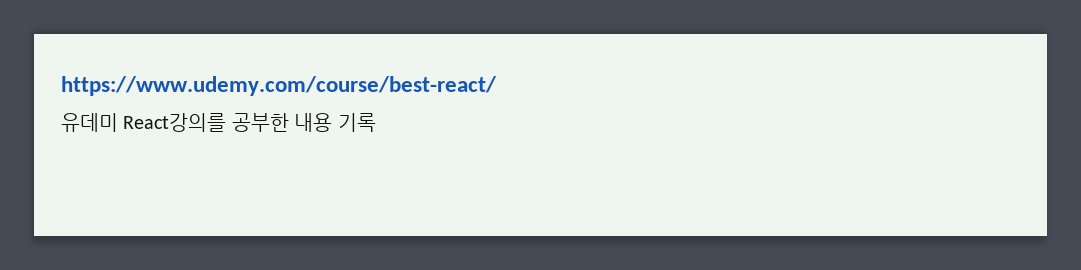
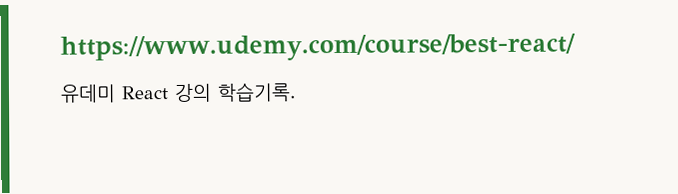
[123,113,376,132] React강의를 공부한 내용 기록 -> [121,82,296,103] React 강의 학습기록.

